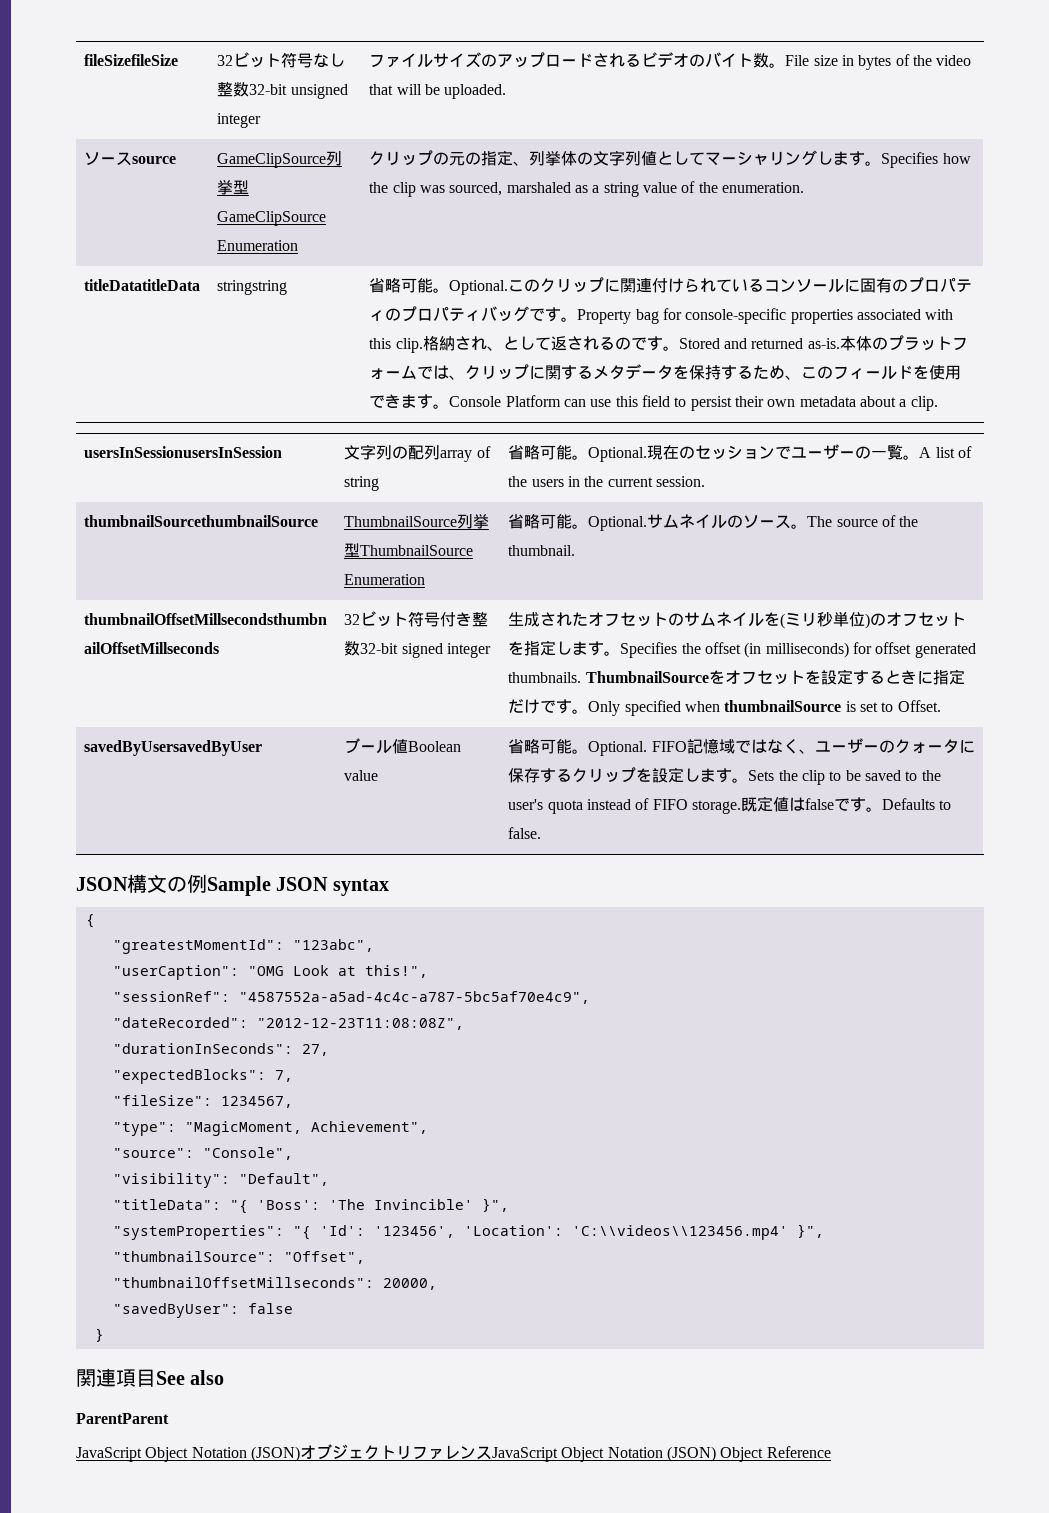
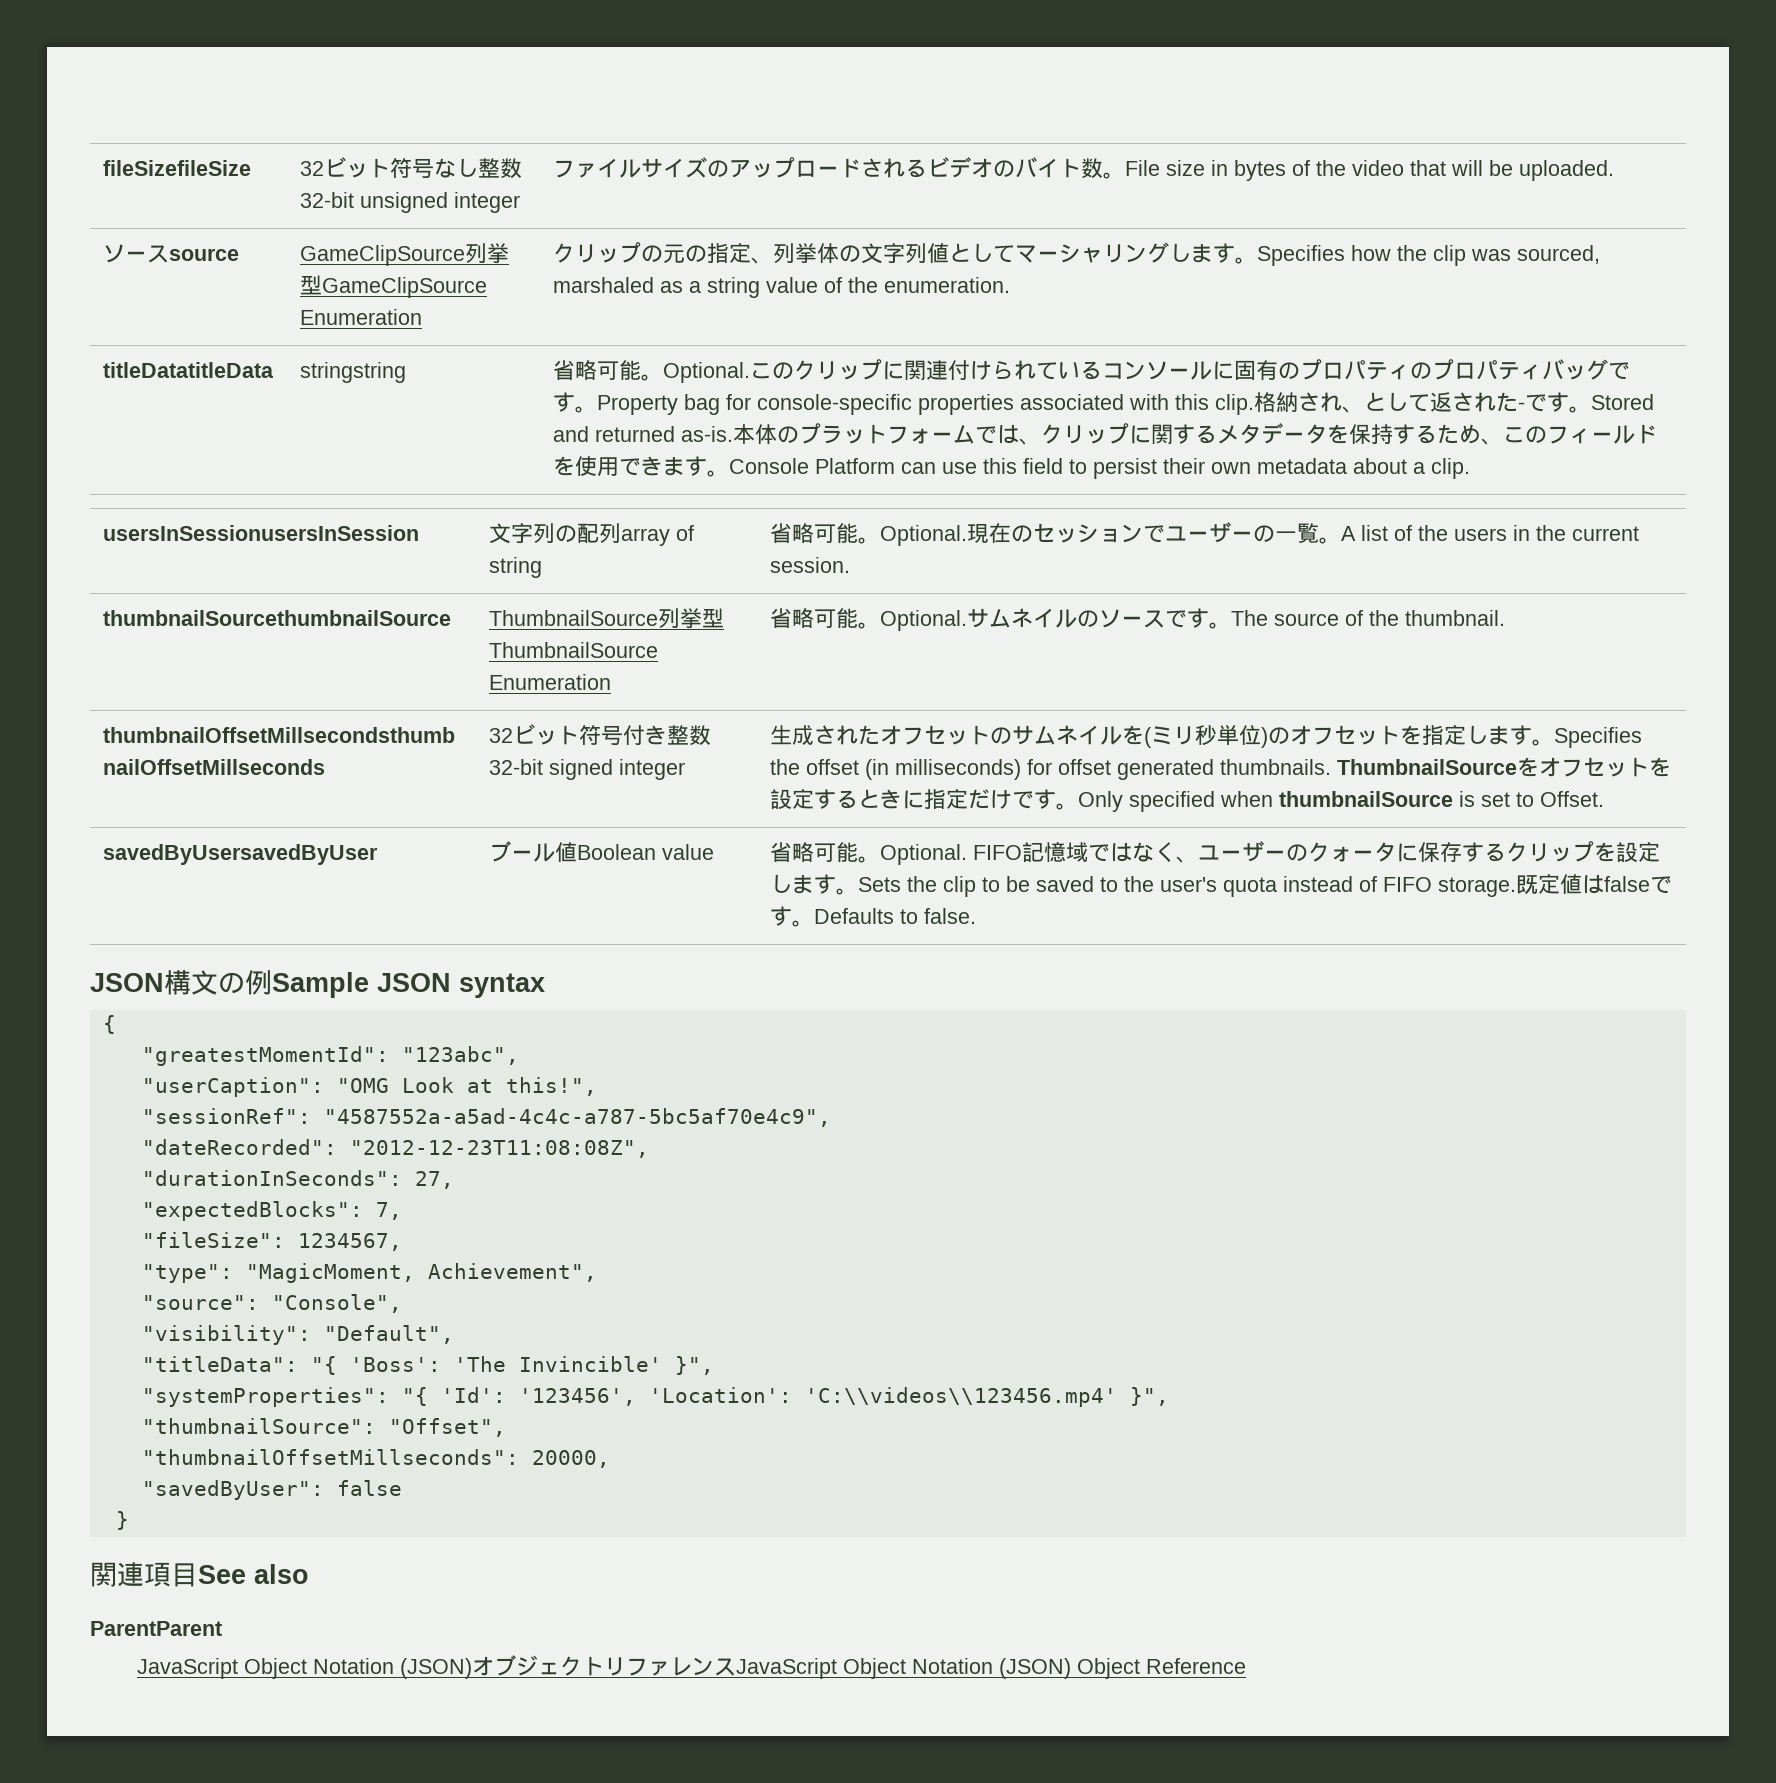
[598,337,631,350] るの -> [1496,392,1526,412] た-
(792, 522) none -> [1165,608,1210,628] です

